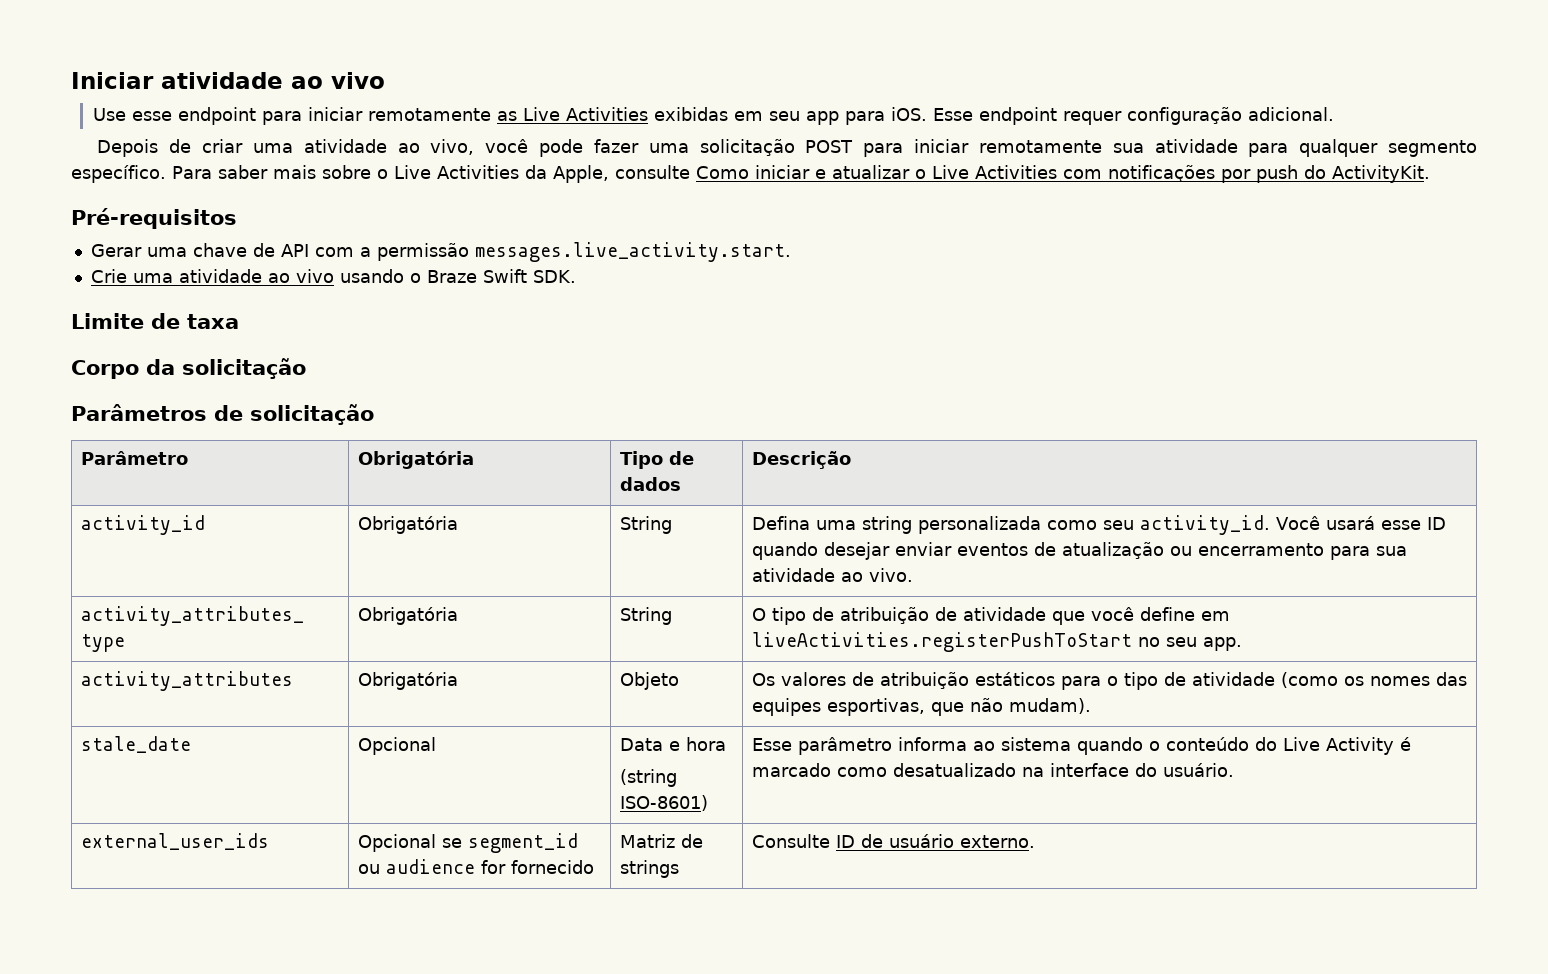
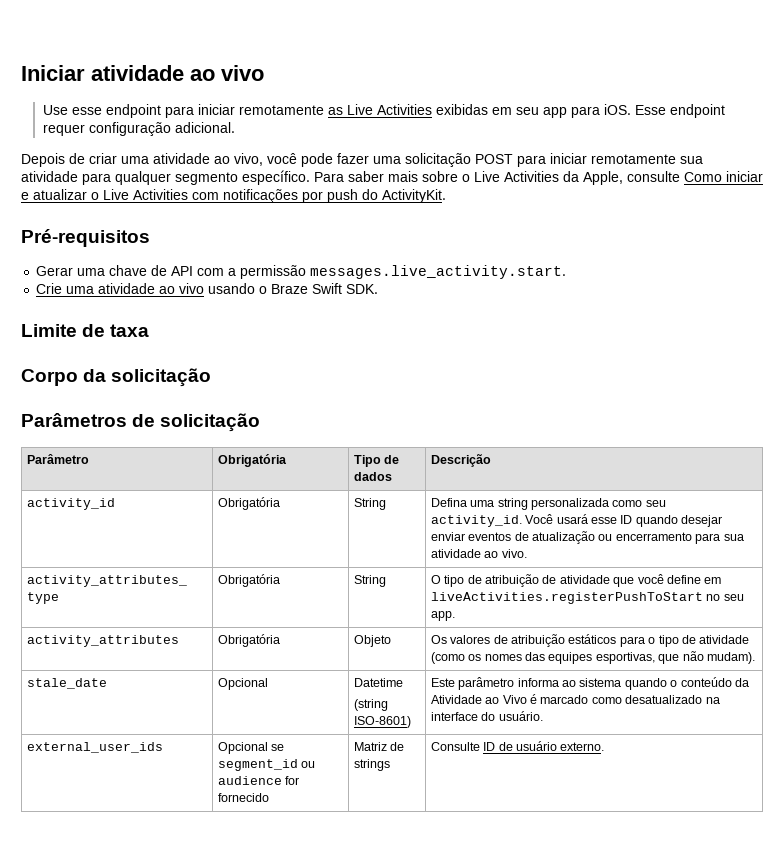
[619,737,726,751] Data e hora -> [353,678,403,687] Datetime
[751,738,792,751] Esse -> [430,678,455,687] Este
[1254,737,1394,755] do Live Activity -> [734,678,749,687] [430,695,527,704] da Atividade ao Vivo

